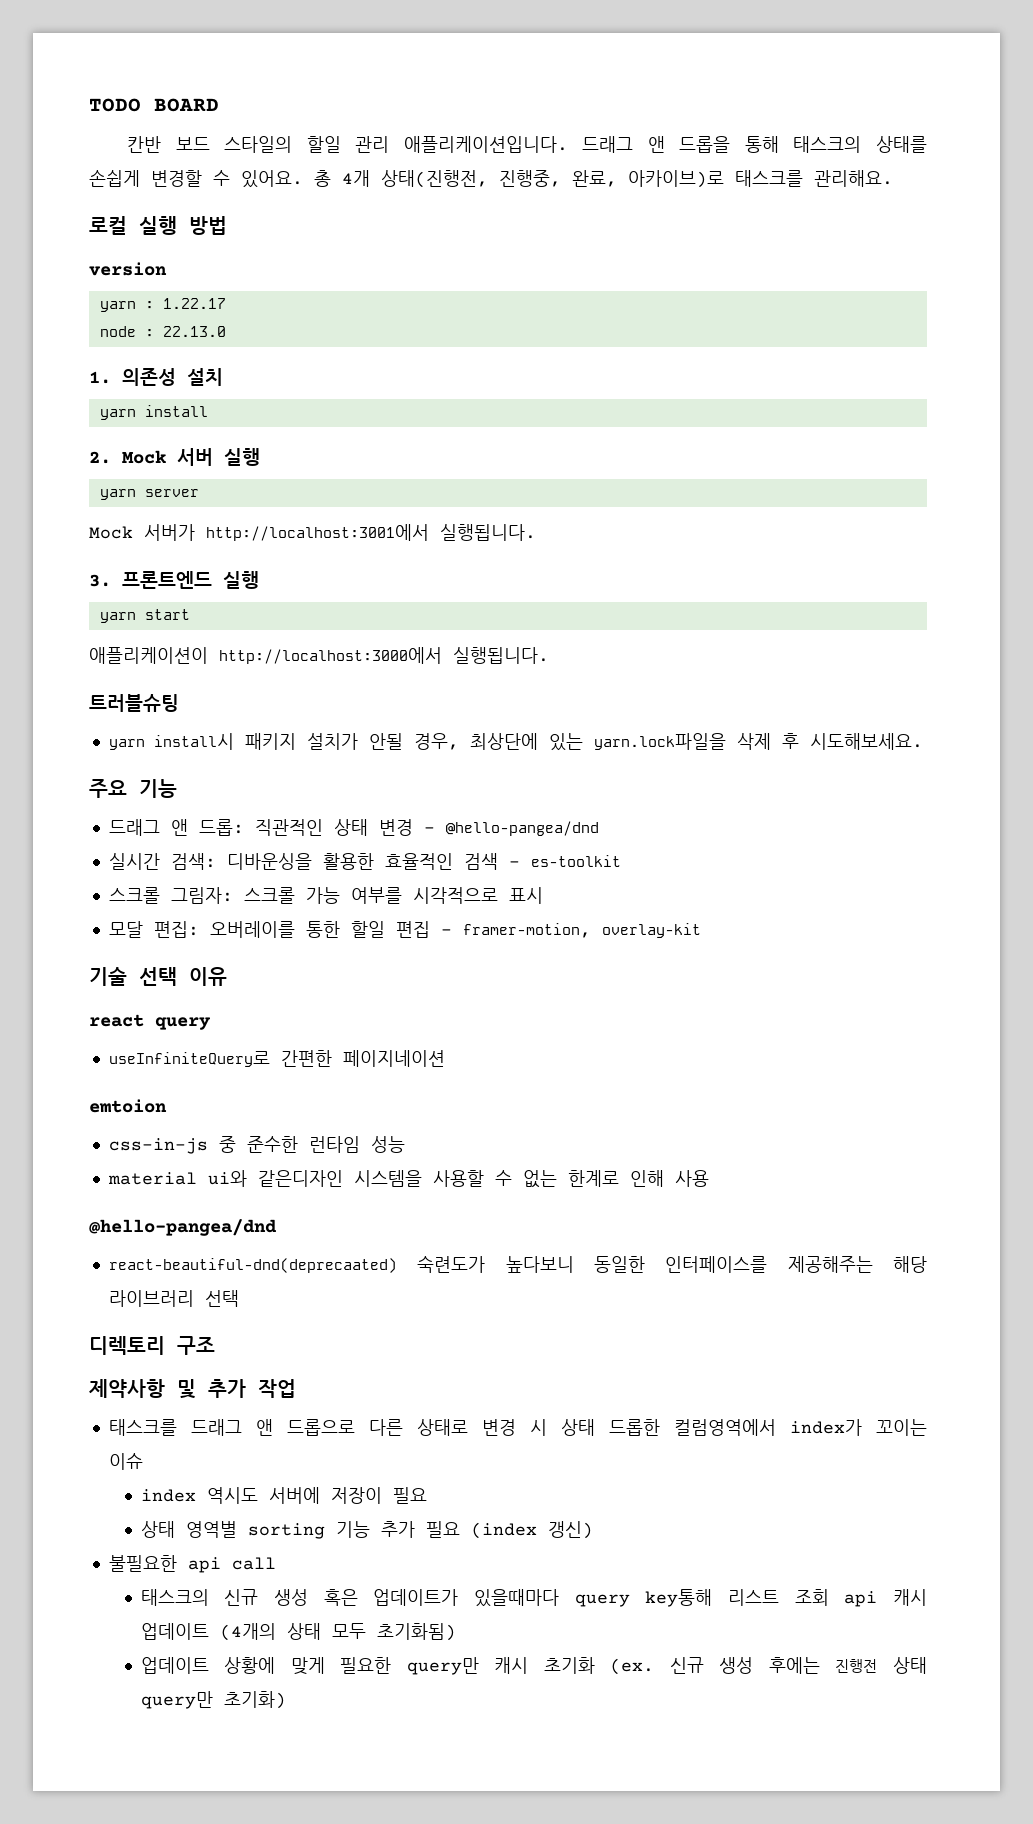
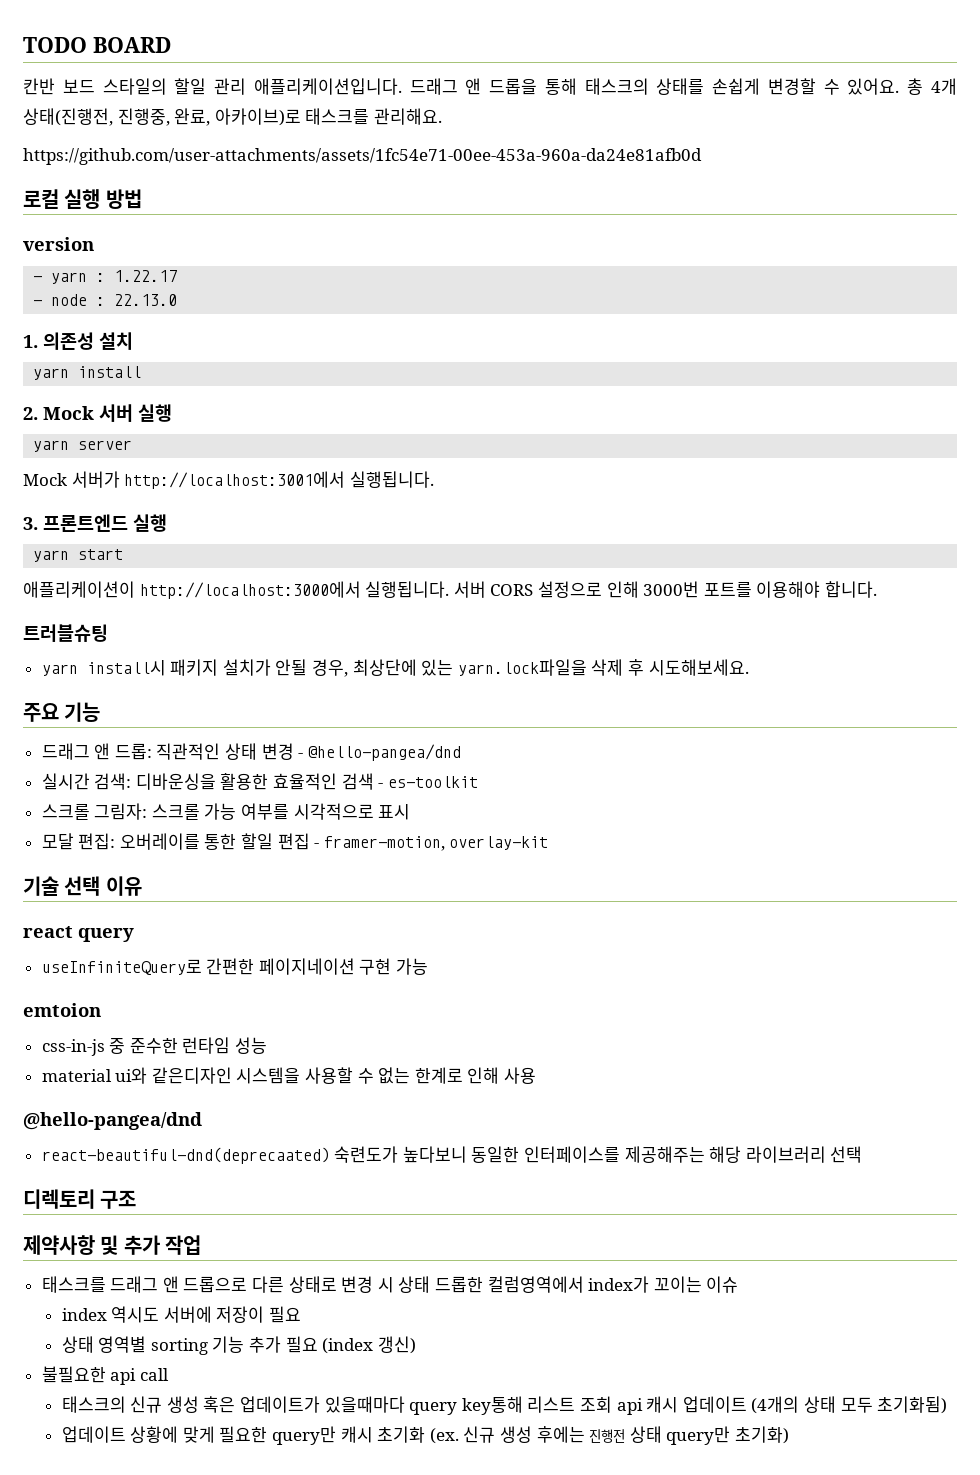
(893, 178) none -> [23,148,702,165] // https://github.com/user-attachments/assets/1fc54e71-00ee-453a-960a-da24e81afb0d
(167, 269) none -> [33,276,43,282] -
(226, 303) none -> [33,300,43,306] -
(549, 655) none -> [453,581,877,598] 서버 CORS 설정으로 인해 3000번 포트를 이용해야 합니다.
(445, 1058) none -> [359,958,429,975] 구현 가능

